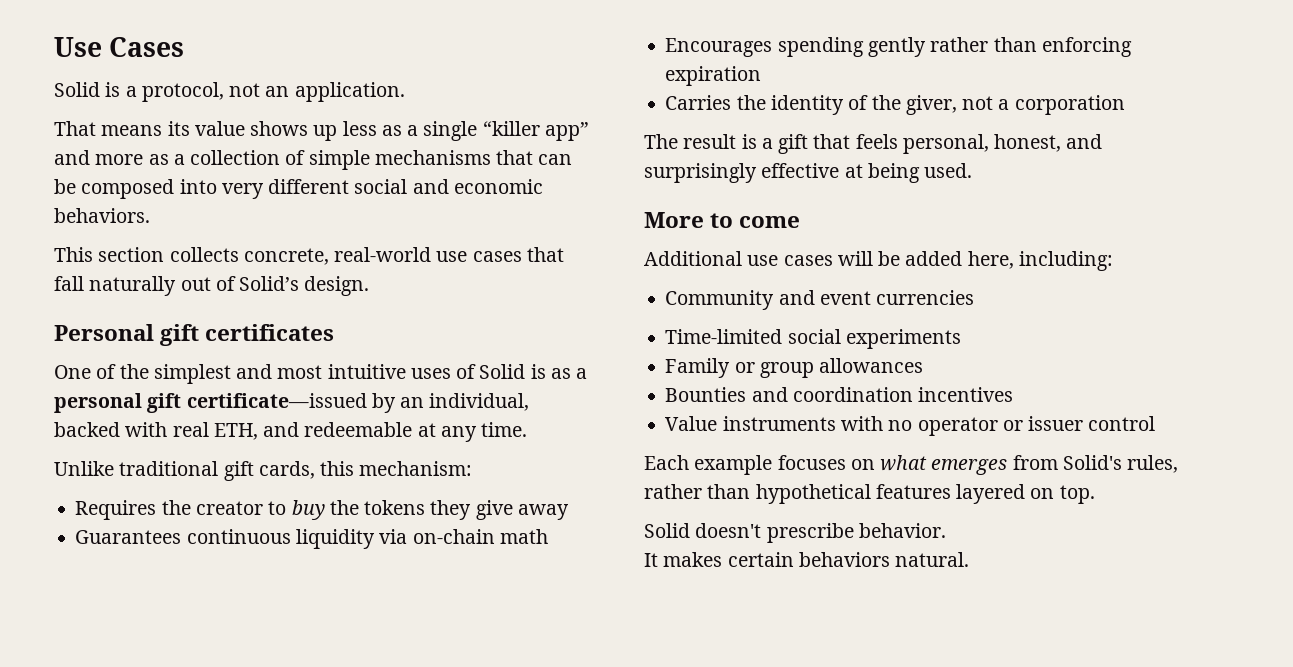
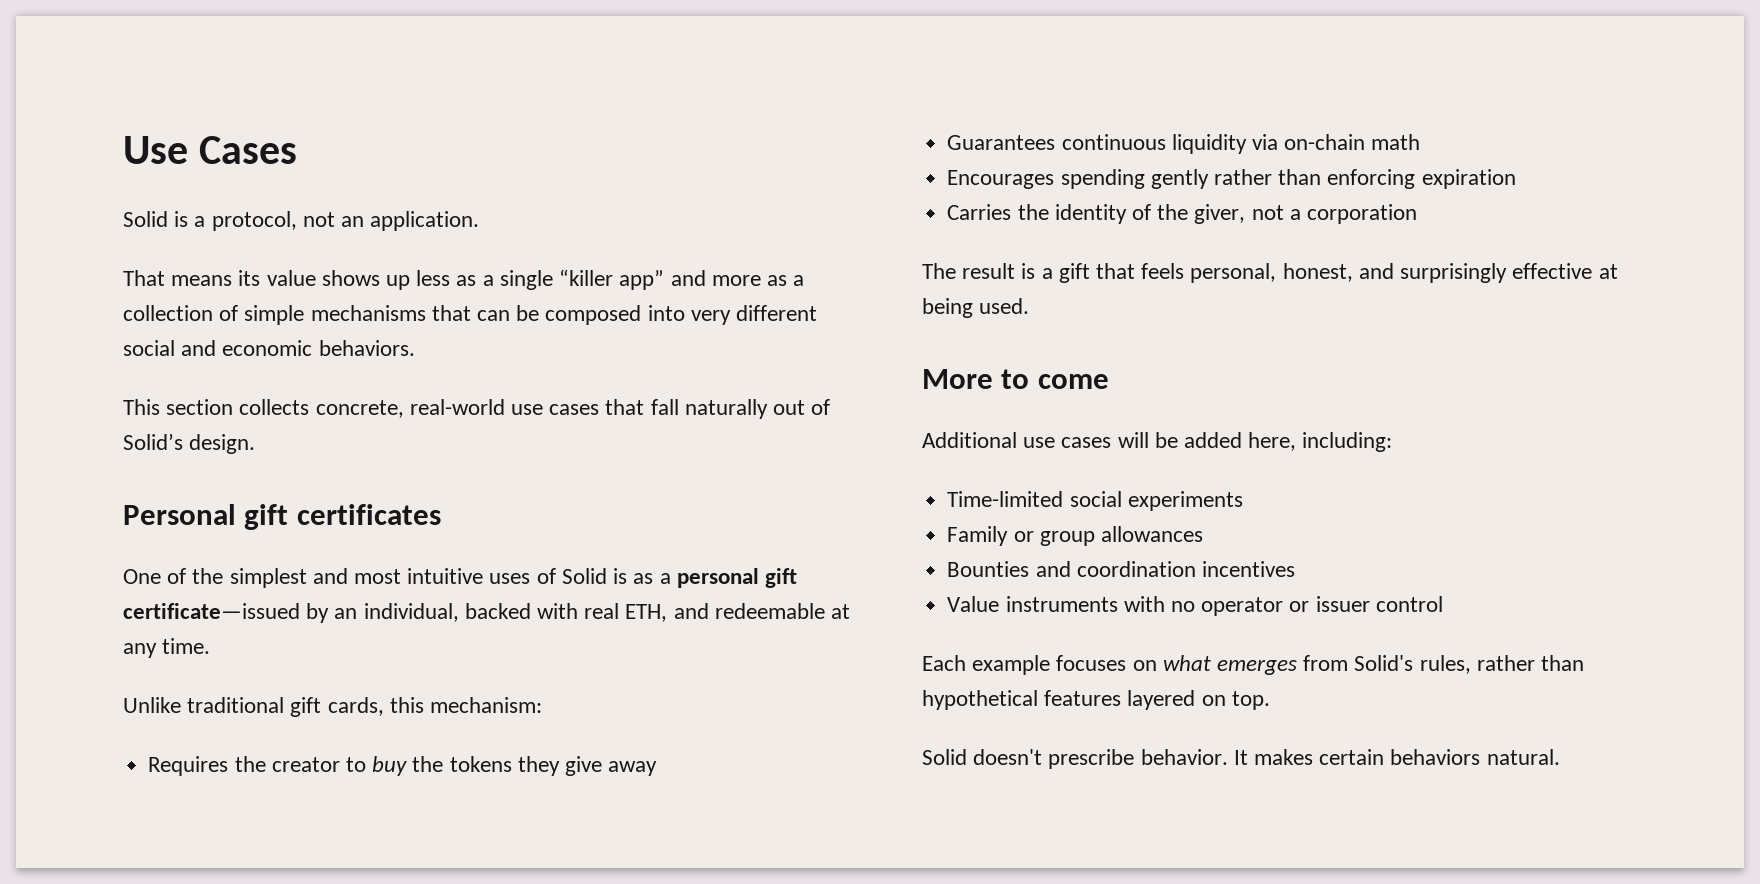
[665,290,975,310] // Community and event currencies -> (1393, 442) none
(946, 530) // -> (1228, 757) none

